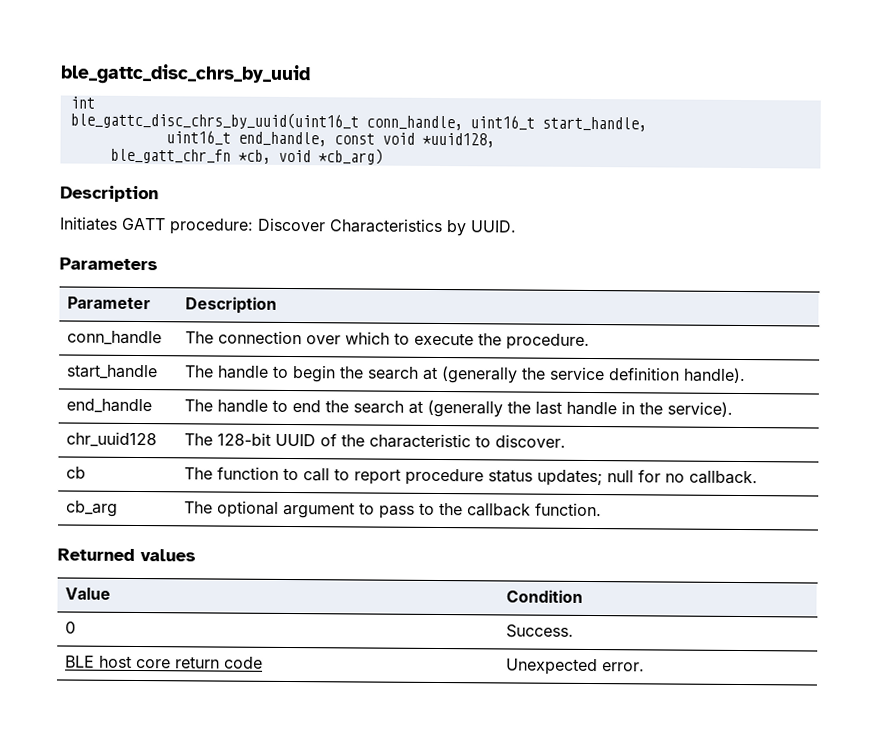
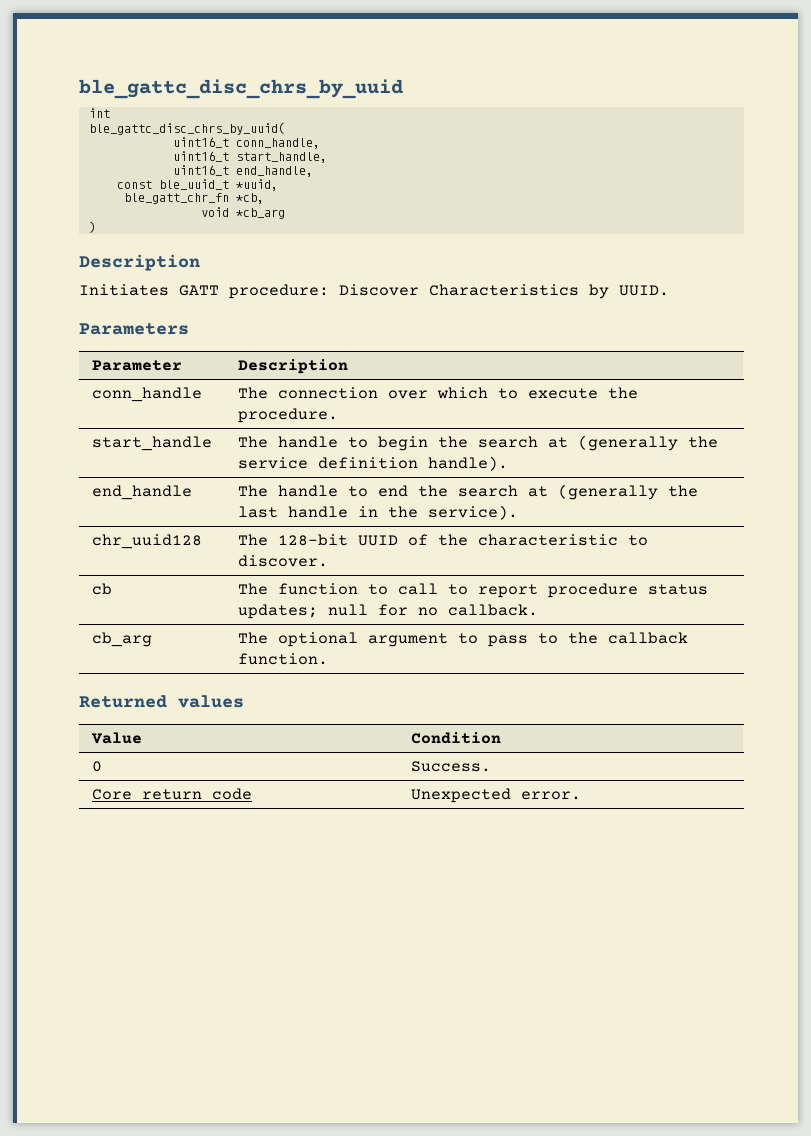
[69,111,359,130] ble_gattc_disc_chrs_by_uuid(uint16_t -> [88,122,285,135] [172,137,229,148] ble_gattc_disc_chrs_by_uuid( // uint16_t
(463, 123) none -> (320, 143) //
[333,132,495,148] const void *uuid128, -> [116,179,278,191] // const ble_uuid_t *uuid,
[277,148,383,165] void *cb_arg) -> [200,207,285,219] [88,221,96,233] // void *cb_arg // )
[64,655,171,669] BLE host core -> [91,789,132,800] Core

